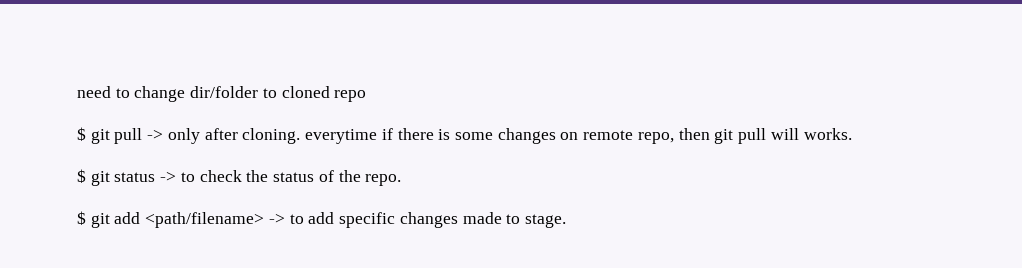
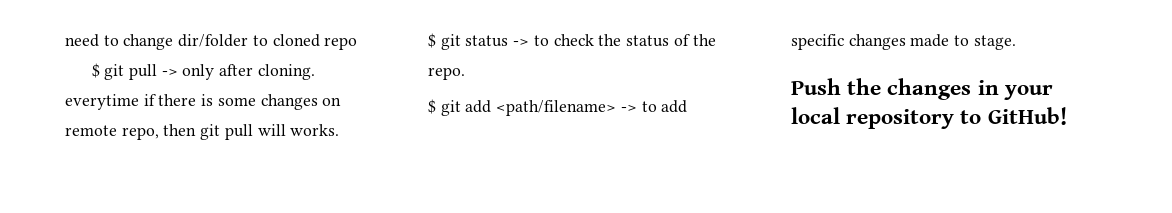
(566, 221) none -> [791,78,1053,100] [791,107,1067,129] // Push the changes in your local repository to GitHub!

